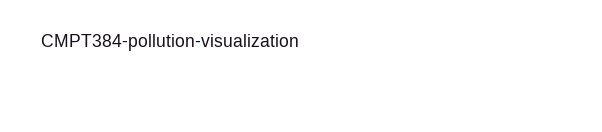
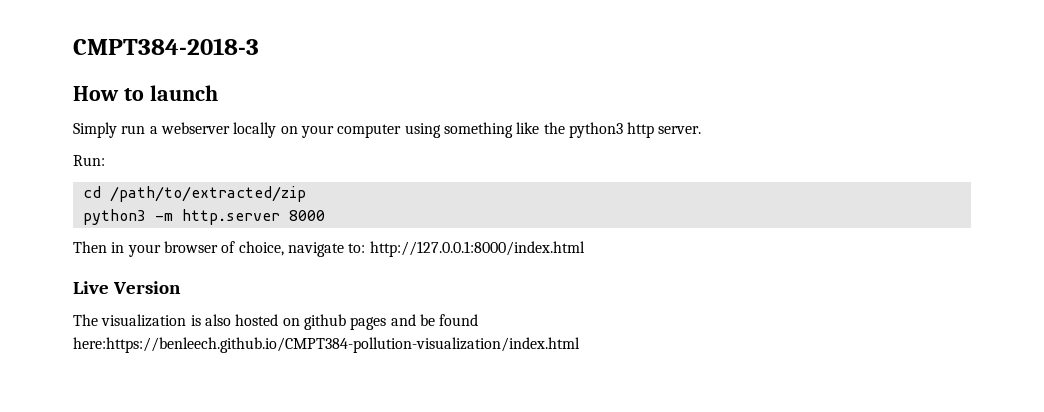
[41,34,299,51] CMPT384-pollution-visualization -> [73,38,259,55] [73,85,218,101] [73,122,702,138] [73,155,105,166] [82,186,306,202] [82,209,325,225] [73,241,585,257] [73,281,181,294] [73,314,479,330] [73,337,580,353] CMPT384-2018-3 // How to launch // Simply run a webserver locally on your computer using something like the python3 http server. // Run: // cd /path/to/extracted/zip // python3 -m http.server 8000 // Then in your browser of choice, navigate to: http://127.0.0.1:8000/index.html // Live Version // The visualization is also hosted on github pages and be found here:https://benleech.github.io/CMPT384-pollution-visualization/index.html

